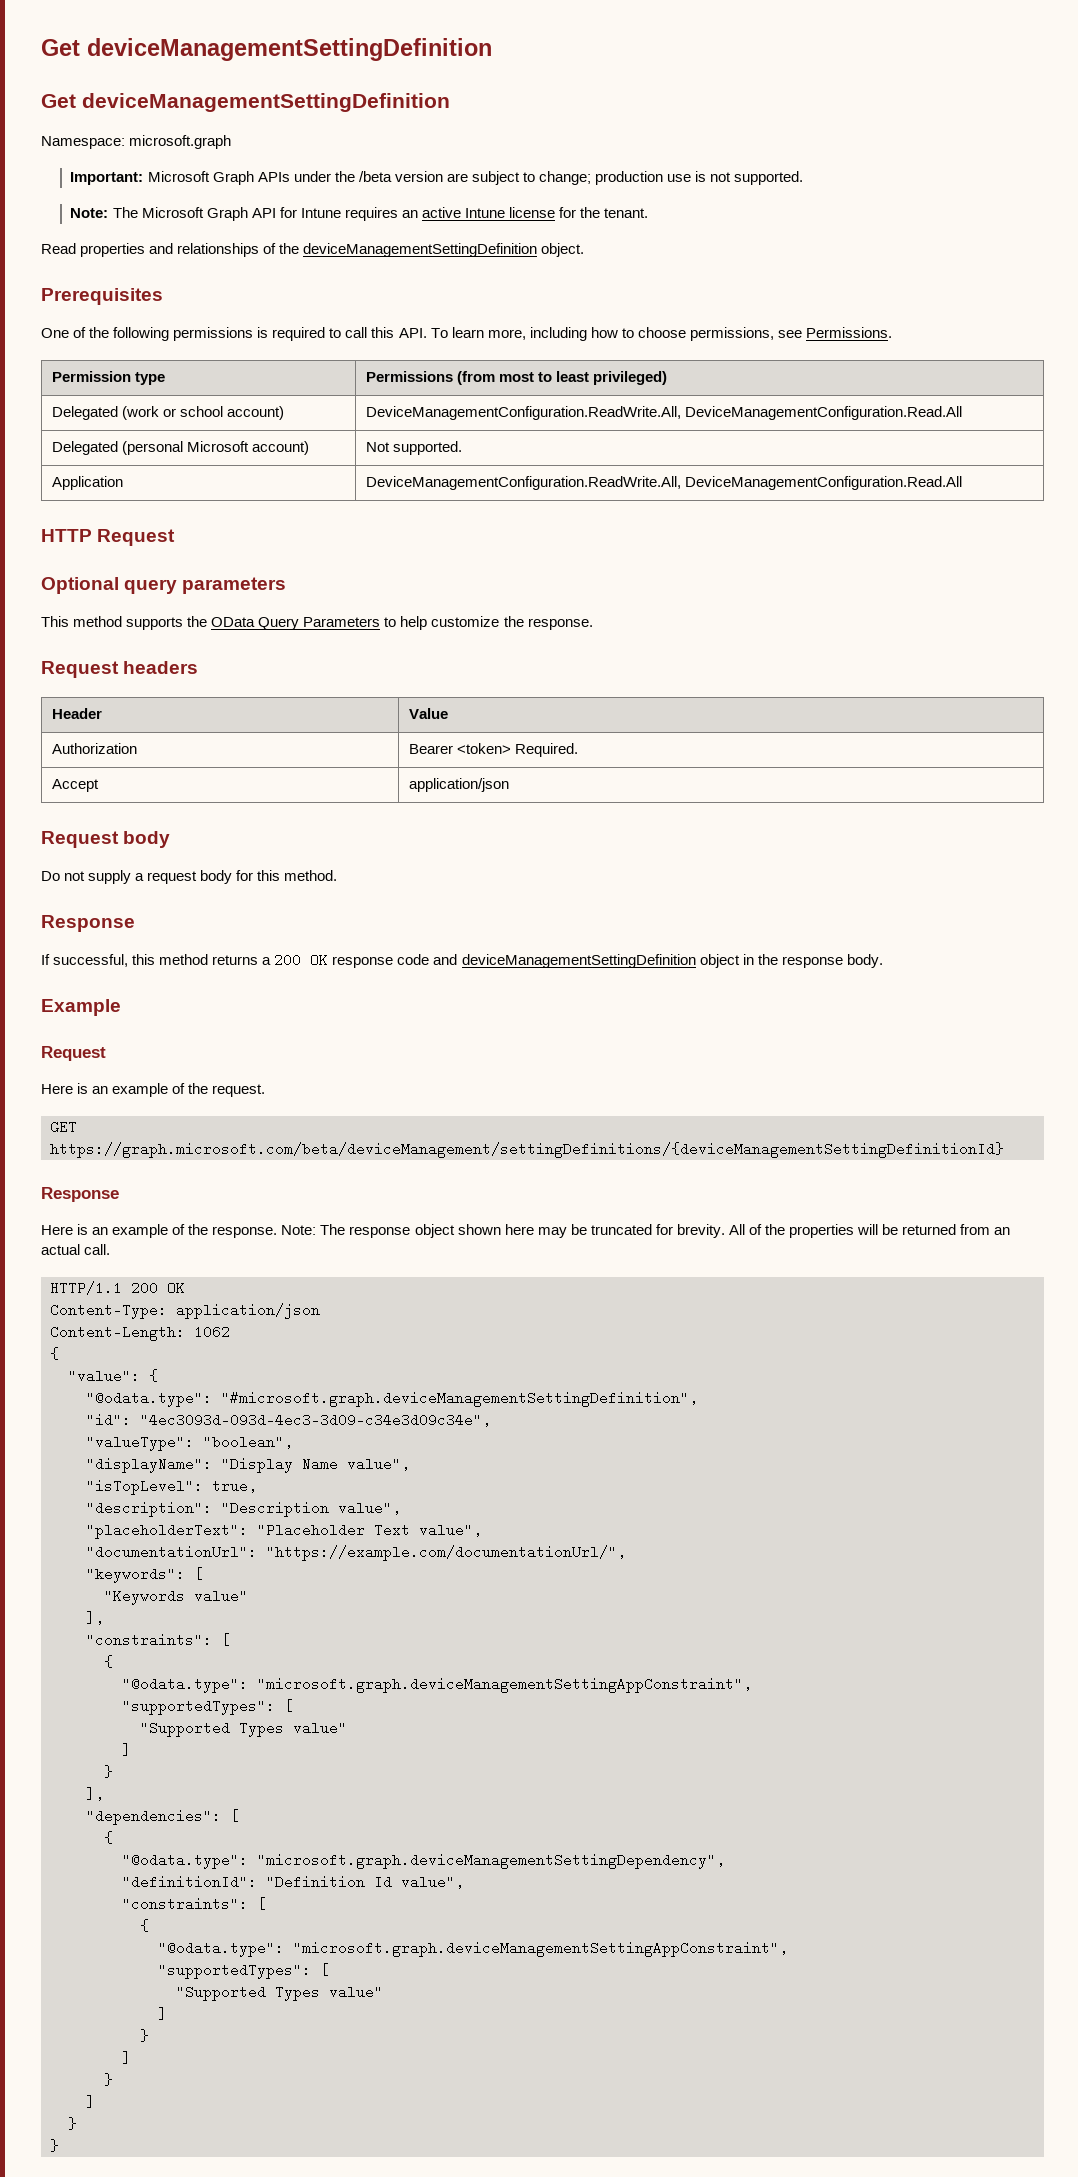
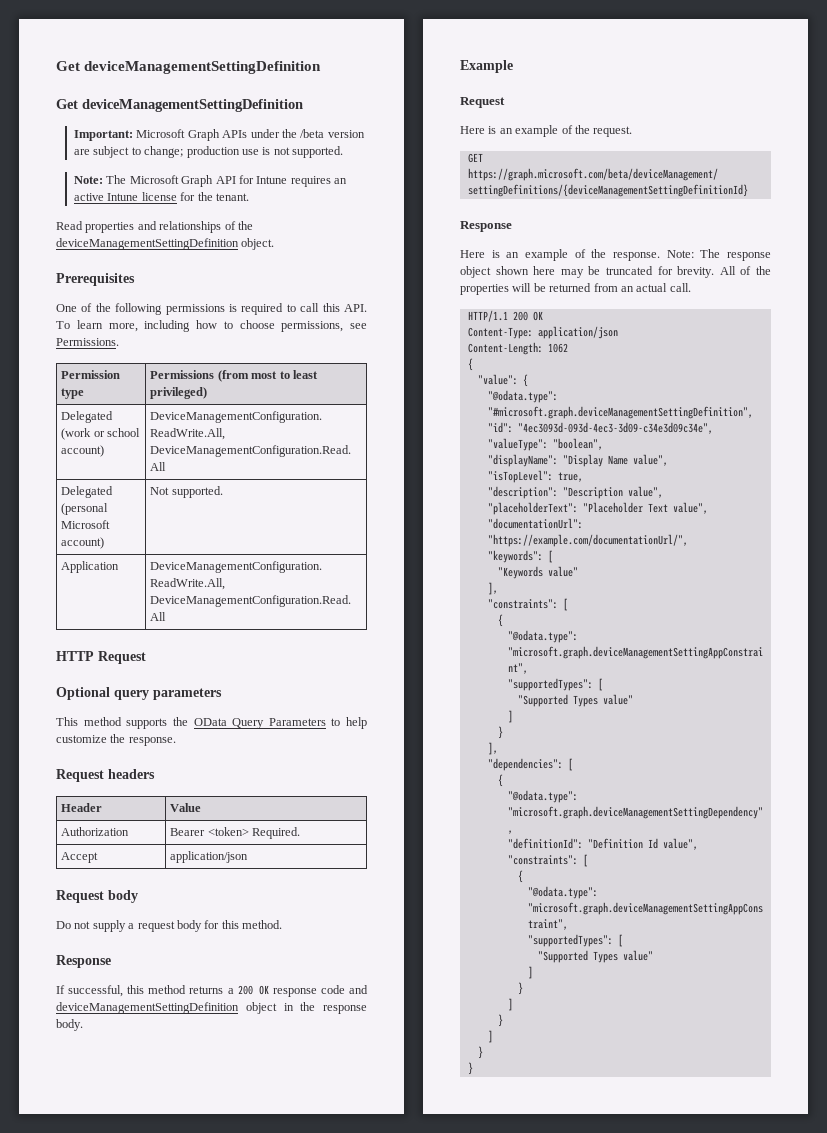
[41,135,232,149] // Namespace: microsoft.graph -> (303, 105) none

